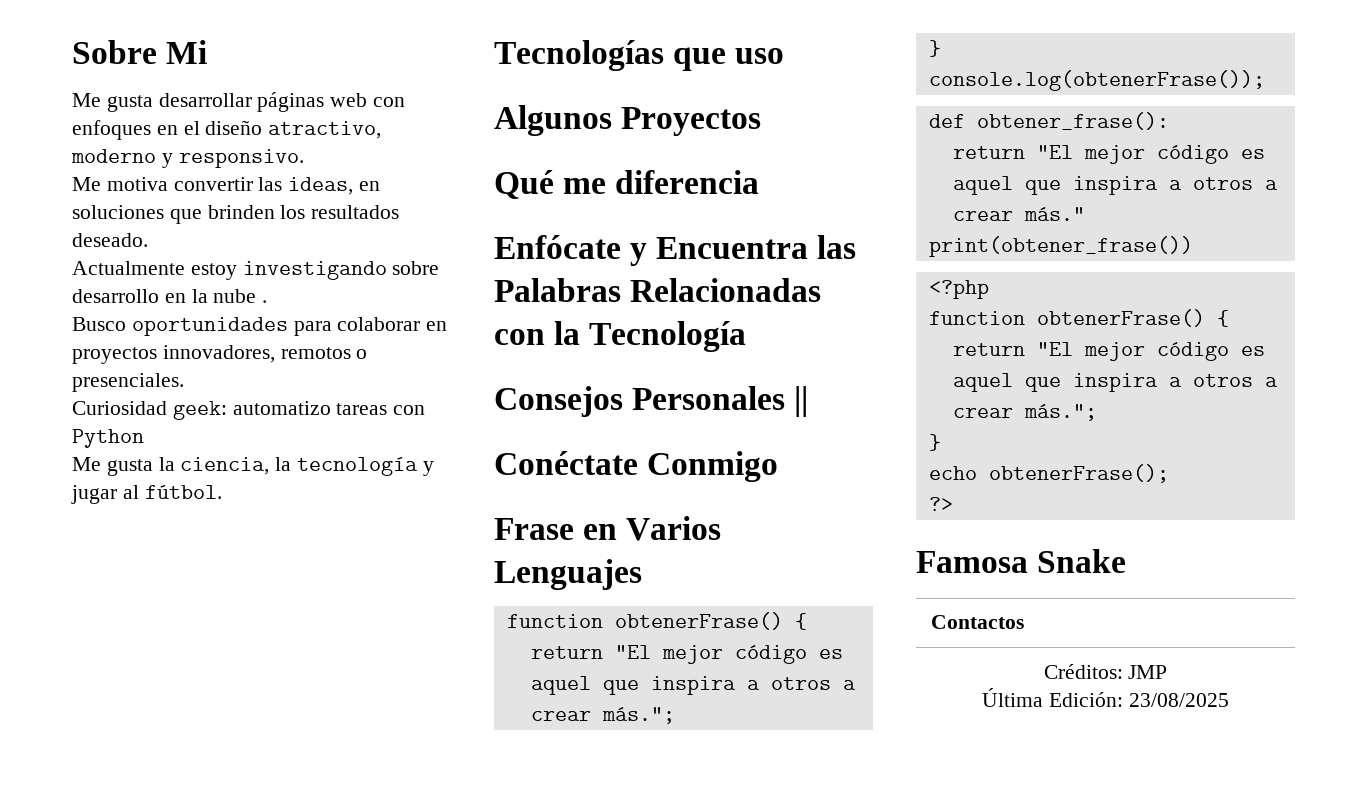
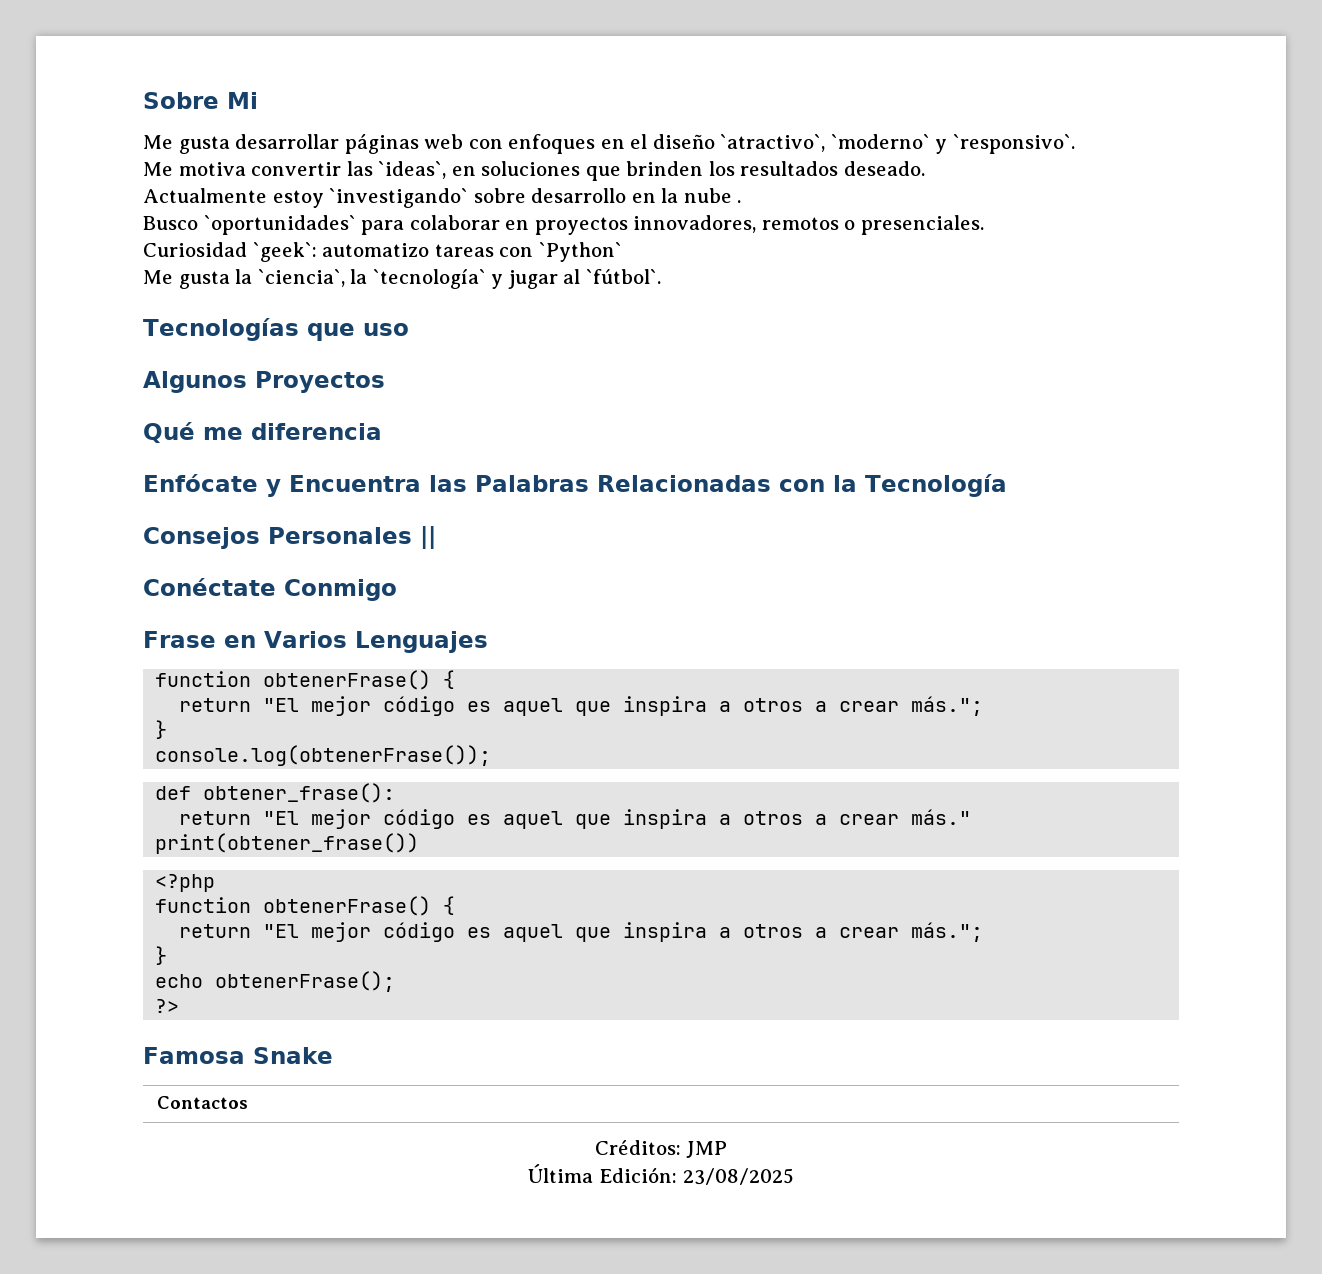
[268,121,382,139] [71,149,304,168] atractivo, moderno y responsivo. -> [720,134,1075,154] `atractivo`, `moderno` y `responsivo`.
[288,177,354,195] ideas, -> [378,161,447,179] `ideas`,
[242,261,387,280] investigando -> [329,188,469,208] `investigando`
[131,317,288,336] oportunidades -> [203,215,356,235] `oportunidades`
[172,401,227,420] geek: -> [252,242,317,262] `geek`:
[72,429,144,448] Python -> [538,242,622,262] `Python`
[180,457,419,476] ciencia, la tecnología -> [257,269,486,289] `ciencia`, la `tecnología`
[144,485,222,499] fútbol. -> [585,269,661,284] `fútbol`.

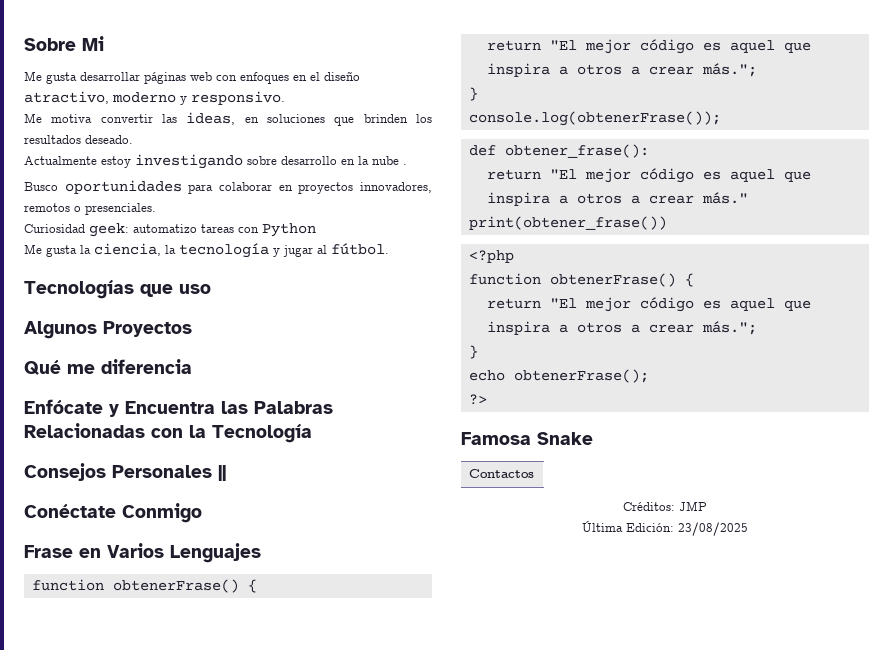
[720,134,1075,154] `atractivo`, `moderno` y `responsivo`. -> [24,91,285,105] atractivo, moderno y responsivo.
[378,161,447,179] `ideas`, -> [186,112,236,125] ideas,
[329,188,469,208] `investigando` -> [135,154,243,169] investigando
[203,215,356,235] `oportunidades` -> [64,180,182,194] oportunidades
[252,242,317,262] `geek`: -> [89,223,129,237] geek:
[538,242,622,262] `Python` -> [262,223,316,237] Python
[257,269,486,289] `ciencia`, la `tecnología` -> [94,243,269,258] ciencia, la tecnología
[585,269,661,284] `fútbol`. -> [331,243,389,255] fútbol.

